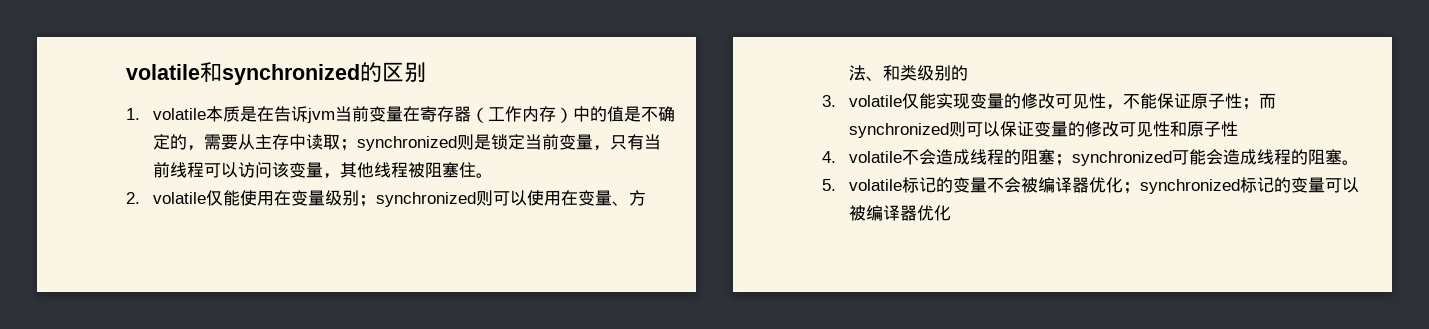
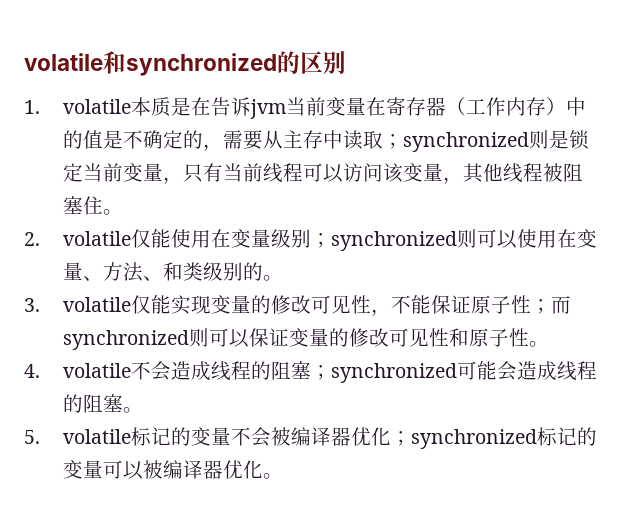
(968, 73) none -> [262,275,283,281] 。
(1238, 129) none -> [528,341,549,347] 。
(951, 213) none -> [262,473,283,479] 。

